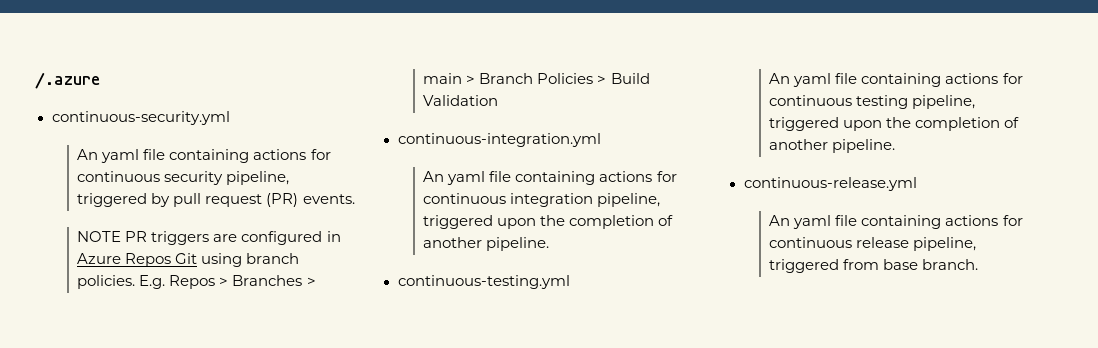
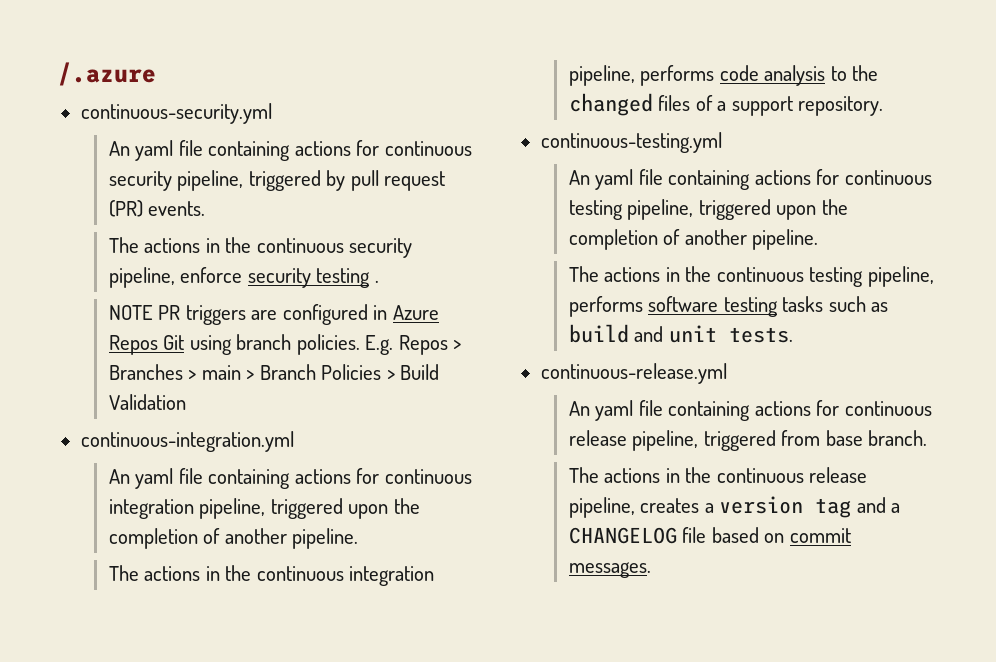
(355, 199) none -> [108,237,413,258] [108,267,379,288] // The actions in the continuous security pipeline, enforce security testing .
(550, 244) none -> [108,565,435,586] [568,65,879,86] [568,93,884,116] // The actions in the continuous integration pipeline, performs code analysis to the changed files of a support repository.
(896, 146) none -> [568,266,934,287] [568,296,889,317] [568,324,793,343] // The actions in the continuous testing pipeline, performs software testing tasks such as build and unit tests.
(979, 264) none -> [568,467,868,483] [568,496,901,518] [568,527,851,544] [568,562,651,578] // The actions in the continuous release pipeline, creates a version tag and a CHANGELOG file based on commit messages.

